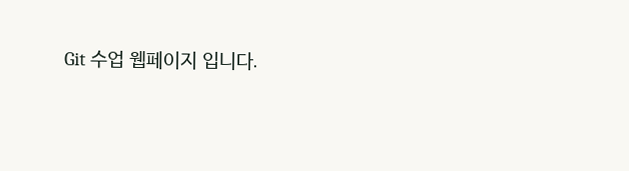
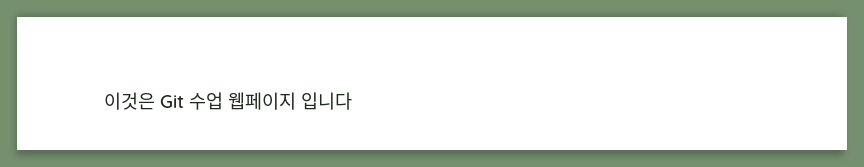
(64, 59) none -> [104,92,155,110] 이것은
[202,51,259,71] 입니다. -> [301,92,352,110] 입니다

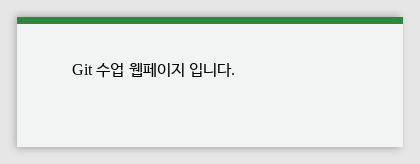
[104,92,155,110] 이것은 -> (72, 69) none
[301,92,352,110] 입니다 -> [188,63,235,77] 입니다.

